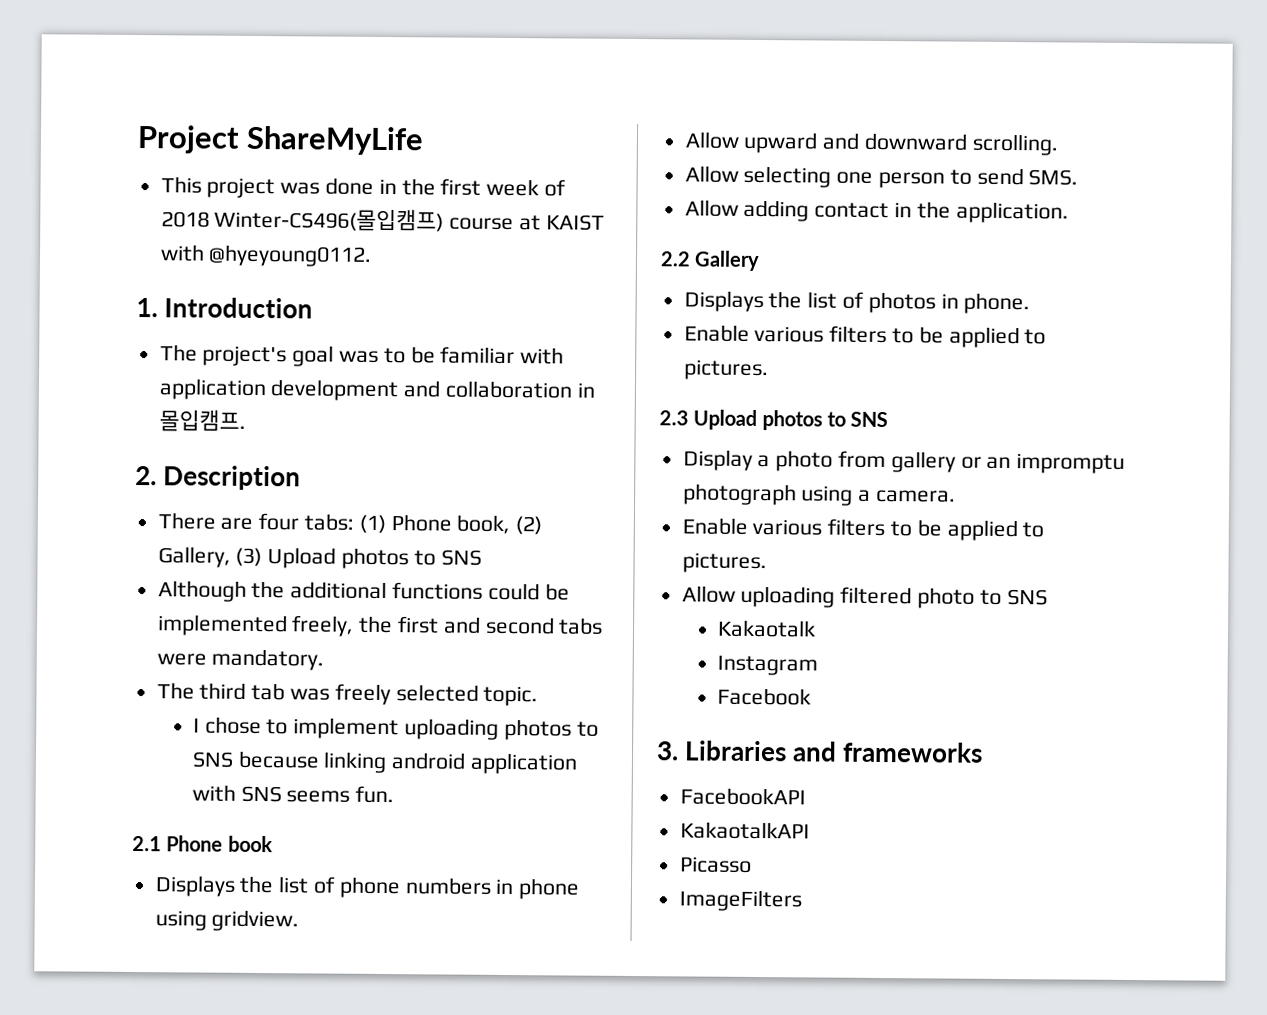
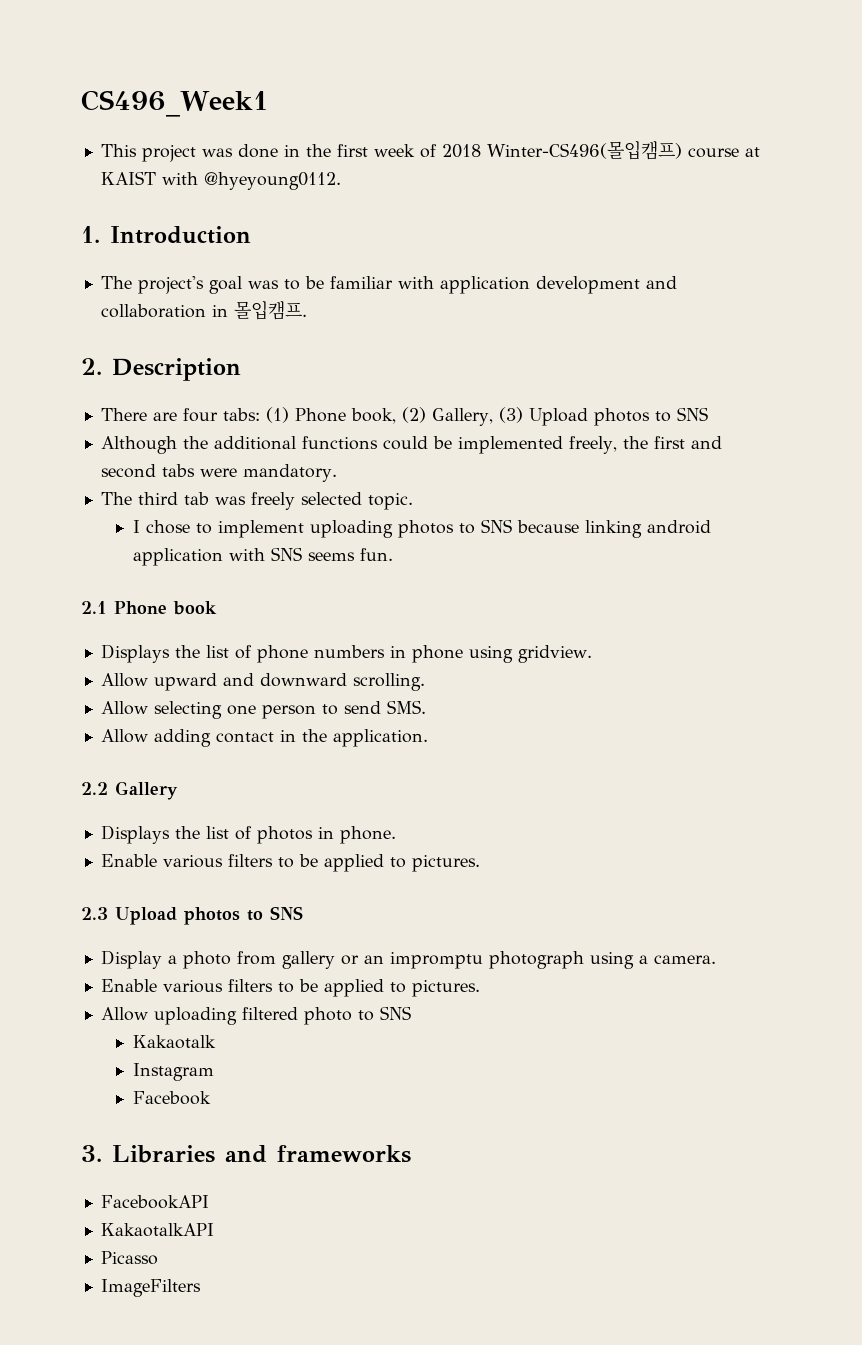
[137,125,425,156] Project ShareMyLife -> [81,90,268,117] CS496_Week1

